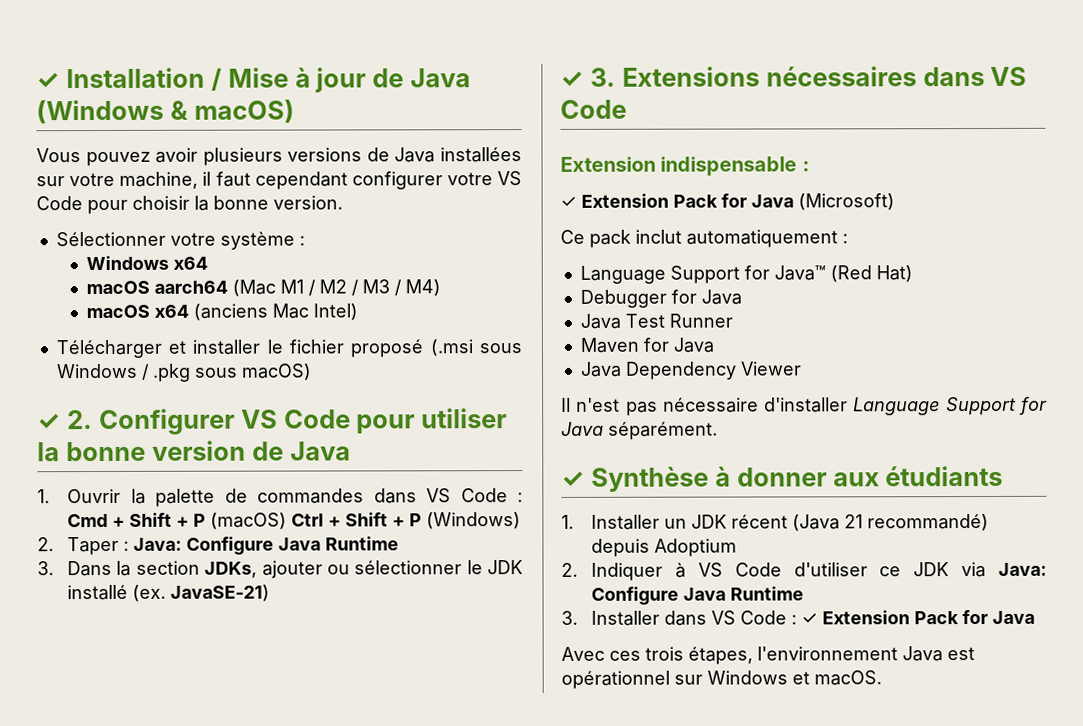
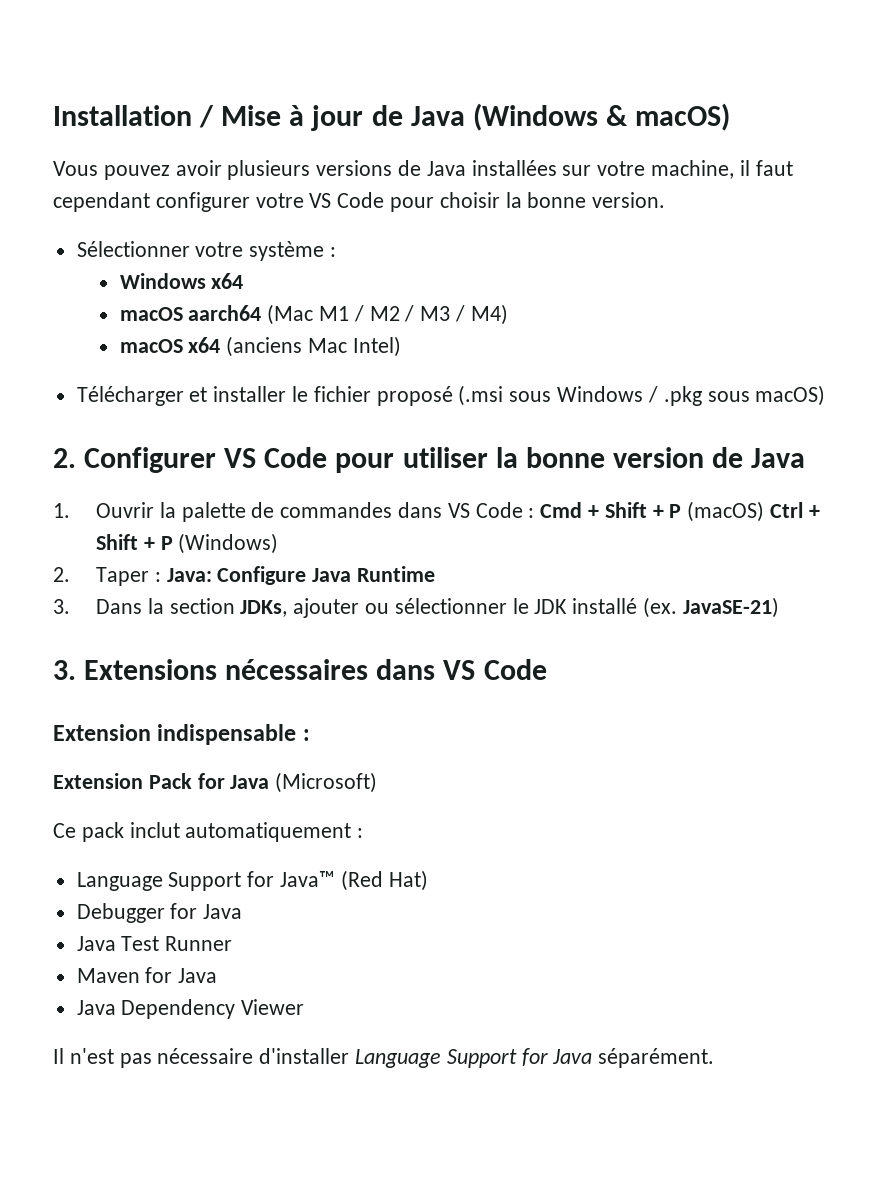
[36,72,60,89] ✓ -> (53, 115) none
[37,413,61,430] ✓ -> (826, 395) none
[560,70,584,87] ✓ -> (779, 607) none
[560,196,577,208] ✓ -> (310, 735) none
[561,465,1004,492] [561,513,990,532] [591,538,738,557] [561,561,1047,581] [591,586,805,605] [561,609,1036,626] [561,646,975,665] [561,670,882,689] // ✓ Synthèse à donner aux étudiants // 1. Installer un JDK récent (Java 21 recommandé) depuis Adoptium // 2. Indiquer à VS Code d'utiliser ce JDK via Java: Configure Java Runtime // 3. Installer dans VS Code : ✓ Extension Pack for Java // Avec ces trois étapes, l'environnement Java est opérationnel sur Windows et macOS. -> (715, 1058) none

